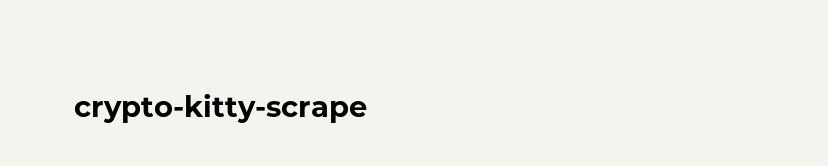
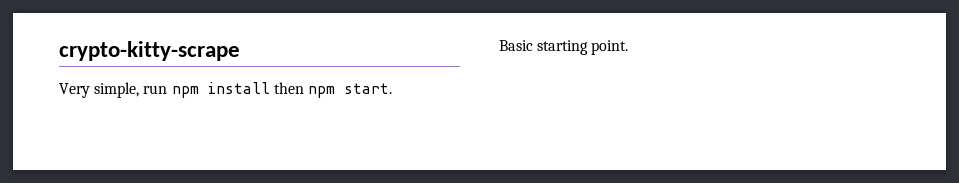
(367, 108) none -> [59,82,392,98] [499,40,629,55] // Very simple, run npm install then npm start. // Basic starting point.

